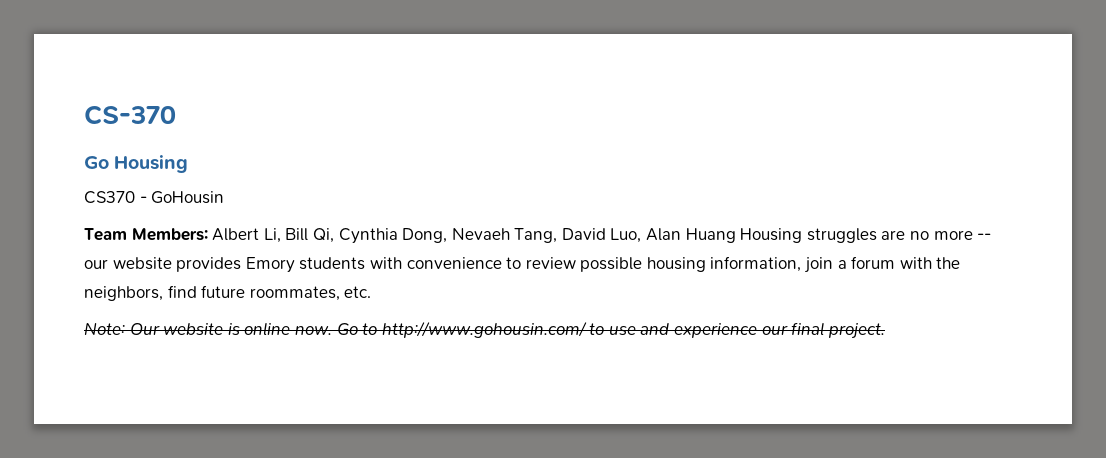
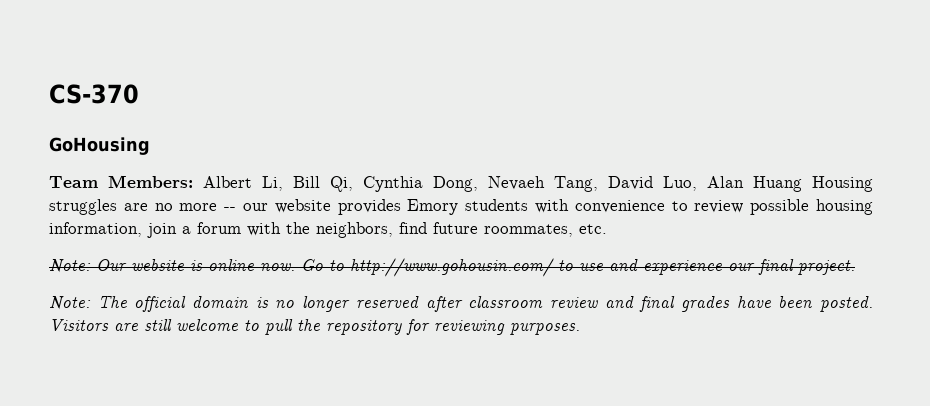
[84,155,189,173] [84,191,225,204] Go Housing // CS370 - GoHousin -> [49,137,150,155] GoHousing
(885, 331) none -> [49,296,873,312] [49,319,580,335] // Note: The official domain is no longer reserved after classroom review and final grades have been posted. Visitors are still welcome to pull the repository for reviewing purposes.

